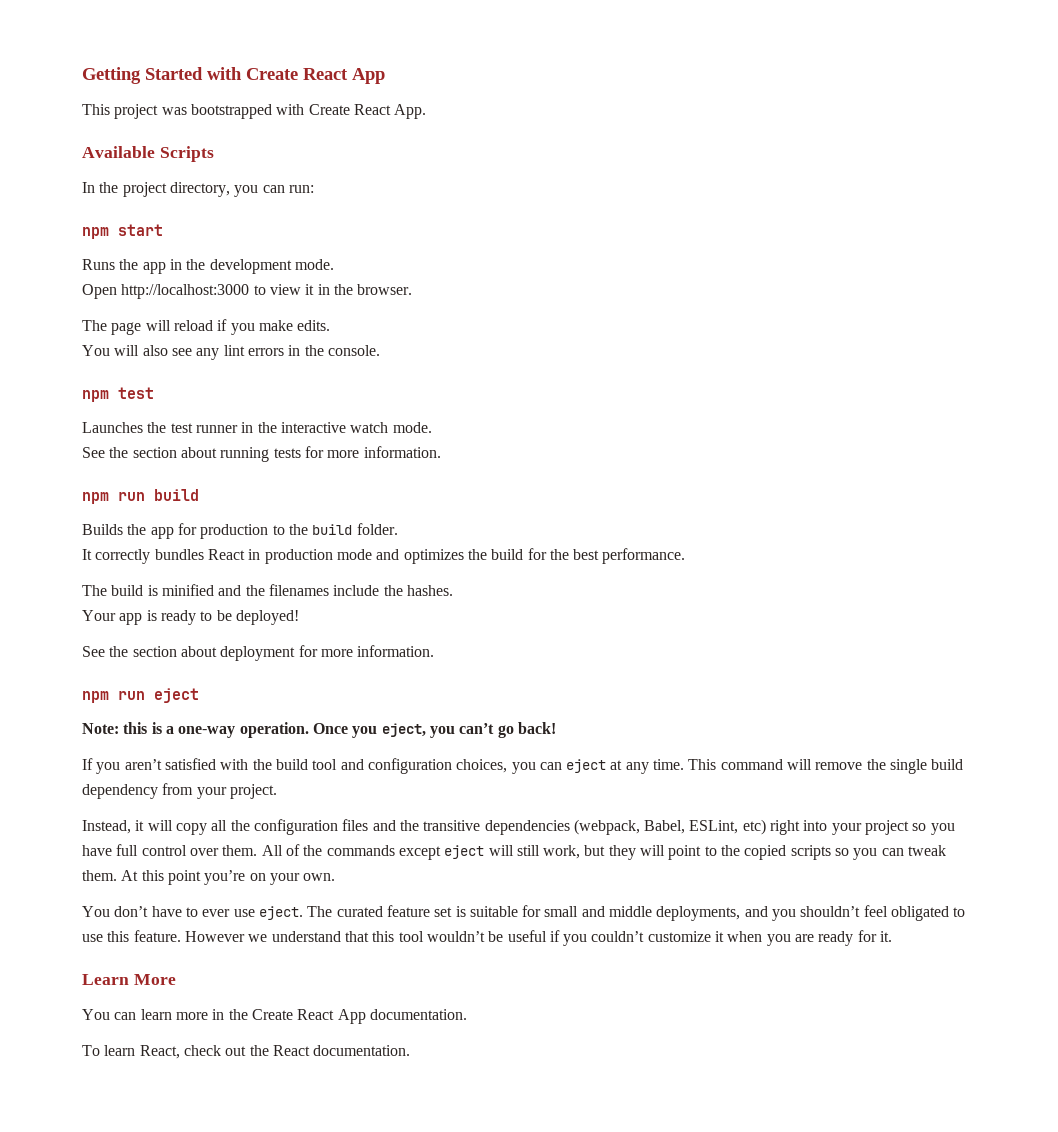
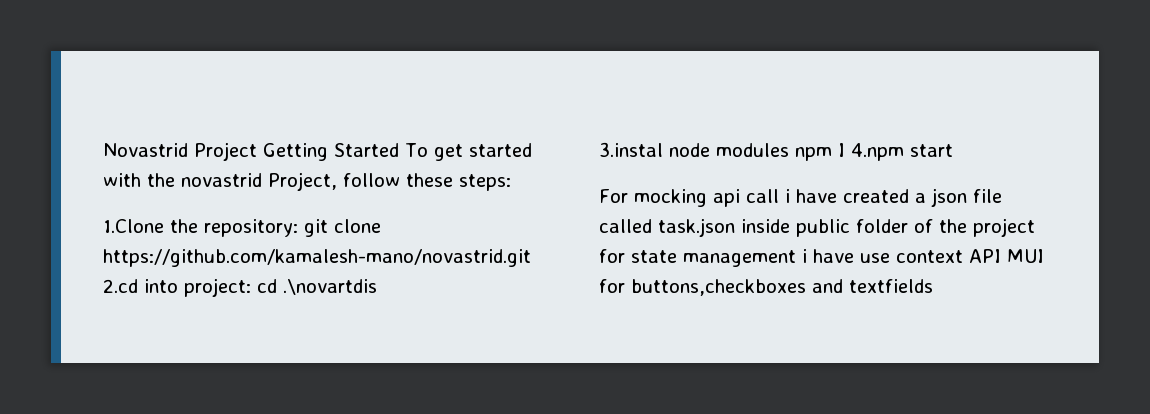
[82,67,385,84] [82,104,427,119] [82,146,214,162] [82,182,314,197] [82,224,163,239] [82,259,334,274] [82,284,413,299] [82,319,331,335] [82,345,380,360] [82,387,154,402] [82,422,432,433] [82,446,441,462] [82,489,199,504] [82,523,398,539] [82,548,686,564] [82,584,453,596] [82,610,299,625] [82,645,435,661] [82,688,199,703] [82,722,556,738] [82,758,964,774] [82,783,277,799] [82,819,955,835] [82,844,947,860] [82,870,336,885] [82,905,966,921] [82,930,893,946] [82,974,176,985] [82,1009,467,1024] [82,1045,411,1059] Getting Started with Create React App // This project was bootstrapped with Create React App. // Available Scripts // In the project directory, you can run: // npm start // Runs the app in the development mode. // Open http://localhost:3000 to view it in the browser. // The page will reload if you make edits. // You will also see any lint errors in the console. // npm test // Launches the test runner in the interactive watch mode. // See the section about running tests for more information. // npm run build // Builds the app for production to the build folder. // It correctly bundles React in production mode and optimizes the build for the best performance. // The build is minified and the filenames include the hashes. // Your app is ready to be deployed! // See the section about deployment for more information. // npm run eject // Note: this is a one-way operation. Once you eject, you can’t go back! // If you aren’t satisfied with the build tool and configuration choices, you can eject at any time. This command will remove the single build dependency from your project. // Instead, it will copy all the configuration files and the transitive dependencies (webpack, Babel, ESLint, etc) right into your project so you have full control over them. All of the commands except eject will still work, but they will point to the copied scripts so you can tweak them. At this point you’re on your own. // You don’t have to ever use eject. The curated feature set is suitable for small and middle deployments, and you shouldn’t feel obligated to use this feature. However we understand that this tool wouldn’t be useful if you couldn’t customize it when you are ready for it. // Learn More // You can learn more in the Create React App documentation. // To learn React, check out the React documentation. -> [103,142,532,161] [103,172,511,191] [103,219,381,237] [103,249,531,267] [103,278,377,297] [599,142,953,161] [599,188,1002,207] [599,218,1035,237] [599,249,1044,267] [599,279,933,296] Novastrid Project Getting Started To get started with the novastrid Project, follow these steps: // 1.Clone the repository: git clone https://github.com/kamalesh-mano/novastrid.git 2.cd into project: cd .\novartdis // 3.instal node modules npm I 4.npm start // For mocking api call i have created a json file called task.json inside public folder of the project for state management i have use context API MUI for buttons,checkboxes and textfields

